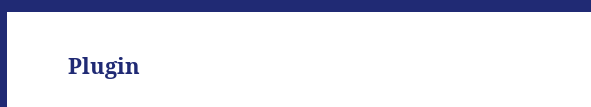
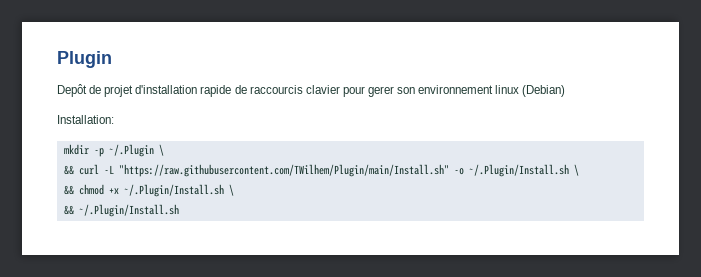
(140, 68) none -> [57,84,566,97] [57,115,114,124] [63,144,164,157] [63,164,579,177] [63,184,234,197] [63,204,179,217] // Depôt de projet d'installation rapide de raccourcis clavier pour gerer son environnement linux (Debian) // Installation: // mkdir -p ~/.Plugin \ // && curl -L "https://raw.githubusercontent.com/TWilhem/Plugin/main/Install.sh" -o ~/.Plugin/Install.sh \ // && chmod +x ~/.Plugin/Install.sh \ // && ~/.Plugin/Install.sh

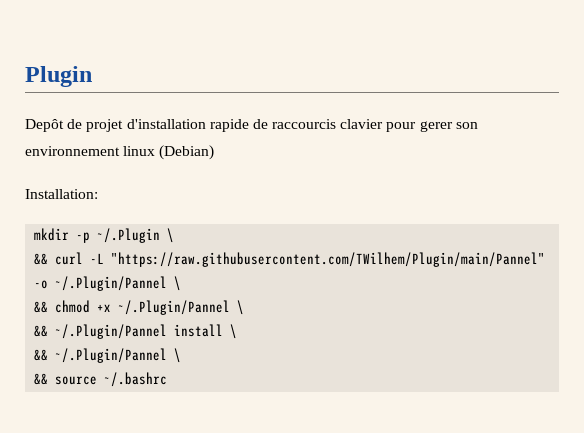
[118,164,569,177] "https://raw.githubusercontent.com/TWilhem/Plugin/main/Install.sh" -o ~/.Plugin/Install.sh -> [111,252,546,267] [34,276,168,291] "https://raw.githubusercontent.com/TWilhem/Plugin/main/Pannel" -o ~/.Plugin/Pannel
[123,184,234,197] [63,204,179,217] ~/.Plugin/Install.sh \ // && ~/.Plugin/Install.sh -> [118,300,245,315] [34,324,238,339] [34,348,182,363] [34,372,168,387] ~/.Plugin/Pannel \ // && ~/.Plugin/Pannel install \ // && ~/.Plugin/Pannel \ // && source ~/.bashrc

